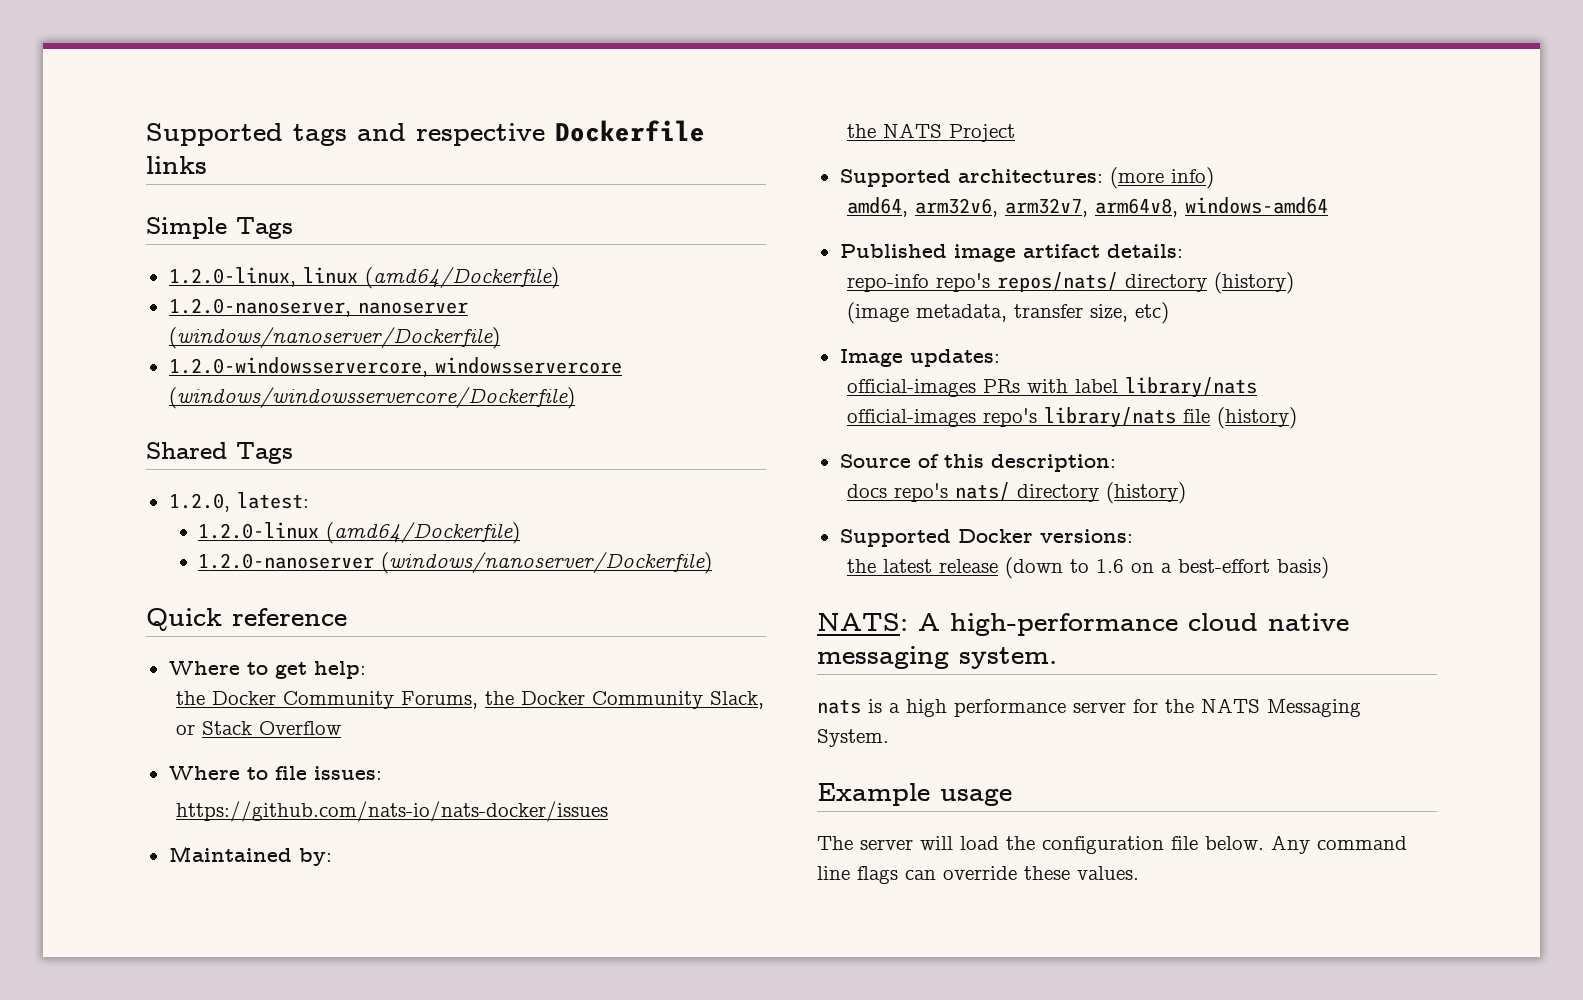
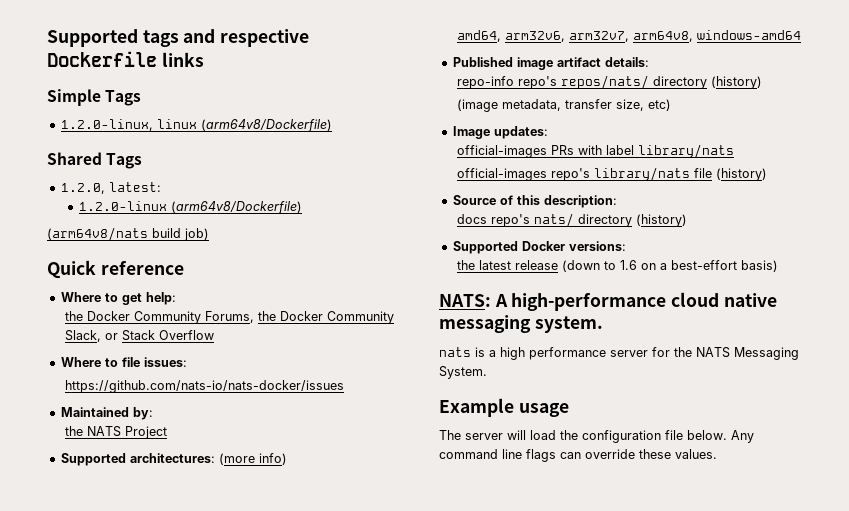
[364,267,559,289] [168,298,468,317] [168,327,500,349] [168,357,622,377] [168,387,575,409] (amd64/Dockerfile) // 1.2.0-nanoserver, nanoserver (windows/nanoserver/Dockerfile) // 1.2.0-windowsservercore, windowsservercore (windows/windowsservercore/Dockerfile) -> [200,119,332,132] (arm64v8/Dockerfile)
[326,522,521,544] [198,552,713,574] (amd64/Dockerfile) // 1.2.0-nanoserver (windows/nanoserver/Dockerfile) -> [170,201,302,214] [47,227,209,241] (arm64v8/Dockerfile) // (arm64v8/nats build job)

